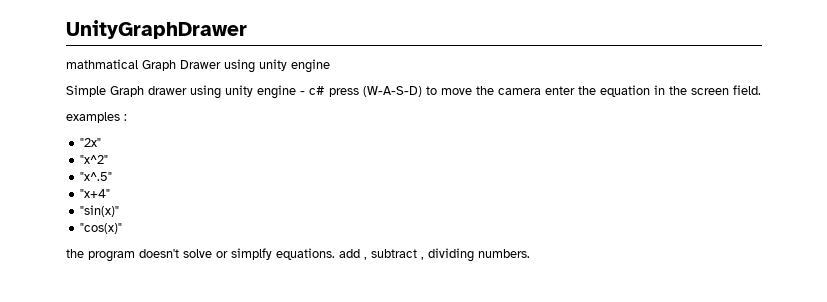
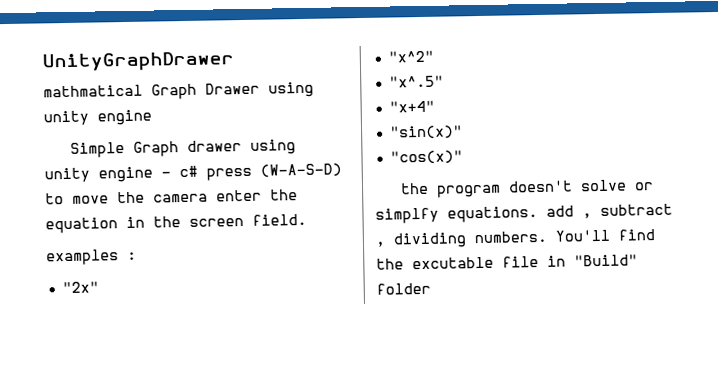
(530, 253) none -> [555,229,655,242] [376,254,638,270] [376,282,431,295] You'll find the excutable file in "Build" folder

